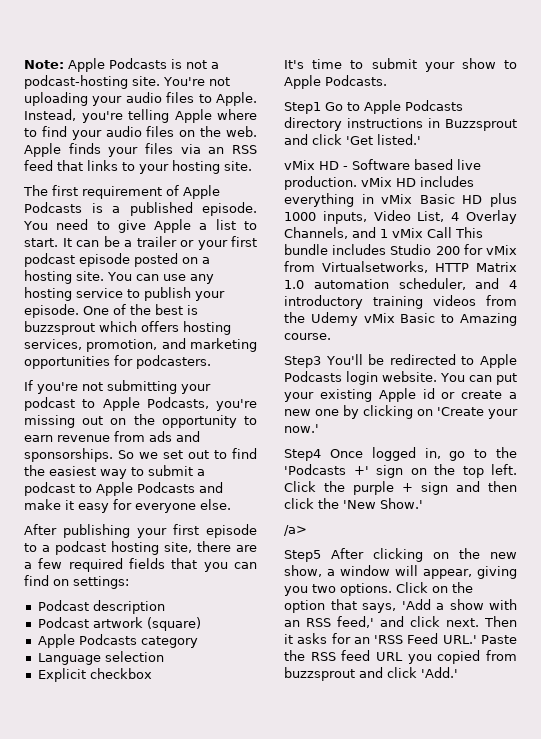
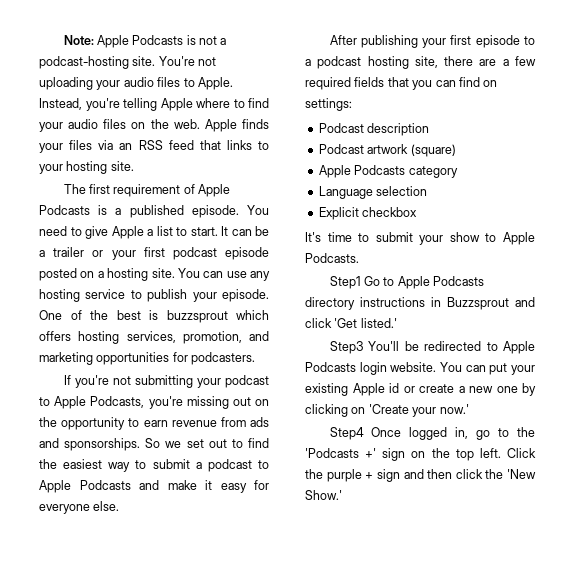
[284,159,481,170] [284,176,474,190] [284,193,517,207] [284,210,517,224] [284,227,483,239] [284,244,517,255] [284,261,517,273] [284,278,517,290] [284,295,517,309] [284,312,517,326] [284,333,331,340] // vMix HD - Software based live production. vMix HD includes everything in vMix Basic HD plus 1000 inputs, Video List, 4 Overlay Channels, and 1 vMix Call This bundle includes Studio 200 for vMix from Virtualsetworks, HTTP Matrix 1.0 automation scheduler, and 4 introductory training videos from the Udemy vMix Basic to Amazing course. -> (397, 323) none
[284,525,307,536] [284,548,517,562] [284,565,517,579] [284,582,473,596] [284,599,517,613] [284,616,517,628] [284,633,517,644] [284,650,517,664] [284,667,458,681] // /a> // Step5 After clicking on the new show, a window will appear, giving you two options. Click on the option that says, 'Add a show with an RSS feed,' and click next. Then it asks for an 'RSS Feed URL.' Paste the RSS feed URL you copied from buzzsprout and click 'Add.' -> (342, 495) none

